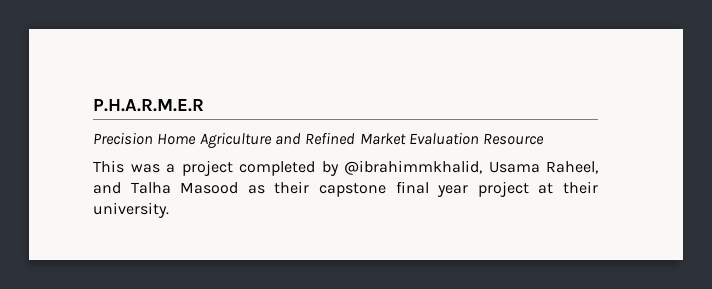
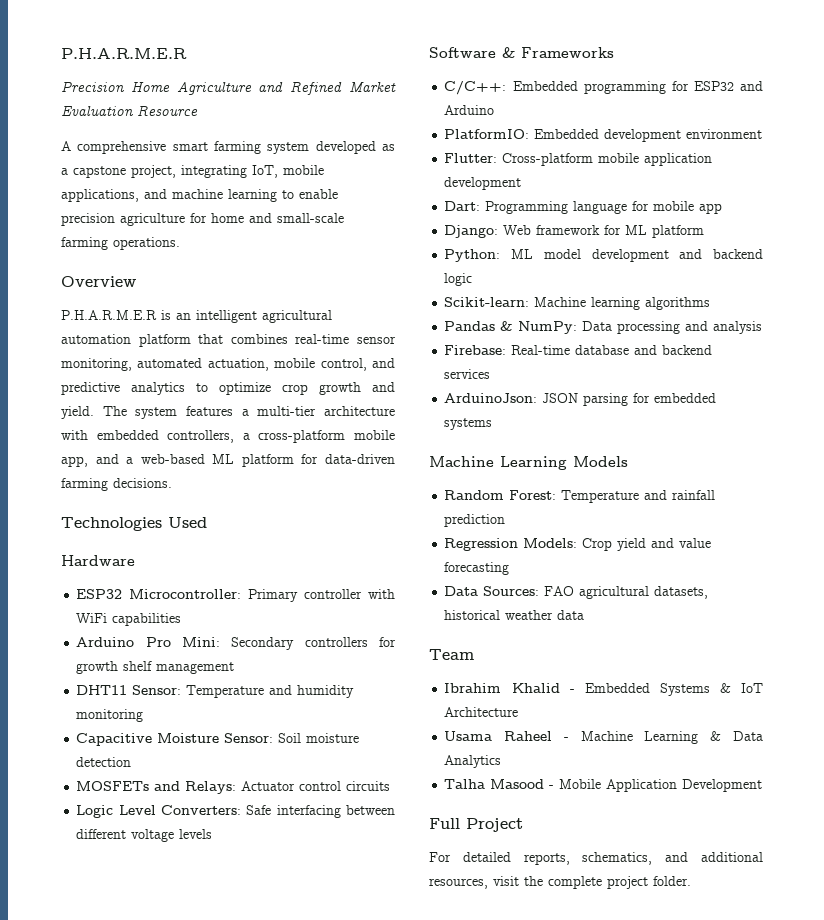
[93,160,598,176] [93,181,599,197] [93,202,169,218] This was a project completed by @ibrahimmkhalid, Usama Raheel, and Talha Masood as their capstone final year project at their university. -> [61,141,395,154] [61,165,324,178] [61,189,338,202] [61,213,344,226] [61,237,180,250] [61,276,136,287] [61,310,332,323] [61,334,396,347] [61,358,395,371] [61,382,395,395] [61,406,395,419] [61,430,395,443] [61,454,395,467] [61,478,172,491] [61,517,207,531] [61,555,135,566] [76,589,395,602] [76,613,182,626] [76,637,396,650] [76,661,235,674] [76,685,355,698] [76,709,144,722] [76,733,360,746] [76,757,132,767] [76,781,391,794] [76,805,395,818] [76,829,213,842] [429,47,614,58] [444,81,763,95] [444,105,495,115] [444,129,763,142] [444,153,713,166] [444,177,522,190] [444,201,723,214] [444,225,705,238] [444,249,763,262] [444,273,473,286] [444,297,711,310] [444,321,763,334] [444,345,713,355] [444,369,491,379] [444,393,717,406] [444,418,493,430] [429,456,628,470] [444,490,716,503] [444,514,506,527] [444,538,712,551] [444,562,510,575] [444,586,709,599] [444,610,585,620] [429,649,474,660] [444,683,763,696] [444,707,519,717] [444,731,763,744] [444,755,502,768] [444,779,763,792] [429,818,523,832] [429,852,763,865] [429,876,691,889] A comprehensive smart farming system developed as a capstone project, integrating IoT, mobile applications, and machine learning to enable precision agriculture for home and small-scale farming operations. // Overview // P.H.A.R.M.E.R is an intelligent agricultural automation platform that combines real-time sensor monitoring, automated actuation, mobile control, and predictive analytics to optimize crop growth and yield. The system features a multi-tier architecture with embedded controllers, a cross-platform mobile app, and a web-based ML platform for data-driven farming decisions. // Technologies Used // Hardware // ESP32 Microcontroller: Primary controller with WiFi capabilities // Arduino Pro Mini: Secondary controllers for growth shelf management // DHT11 Sensor: Temperature and humidity monitoring // Capacitive Moisture Sensor: Soil moisture detection // MOSFETs and Relays: Actuator control circuits // Logic Level Converters: Safe interfacing between different voltage levels // Software & Frameworks // C/C++: Embedded programming for ESP32 and Arduino // PlatformIO: Embedded development environment // Flutter: Cross-platform mobile application development // Dart: Programming language for mobile app // Django: Web framework for ML platform // Python: ML model development and backend logic // Scikit-learn: Machine learning algorithms // Pandas & NumPy: Data processing and analysis // Firebase: Real-time database and backend services // ArduinoJson: JSON parsing for embedded systems // Machine Learning Models // Random Forest: Temperature and rainfall prediction // Regression Models: Crop yield and value forecasting // Data Sources: FAO agricultural datasets, historical weather data // Team // Ibrahim Khalid - Embedded Systems & IoT Architecture // Usama Raheel - Machine Learning & Data Analytics // Talha Masood - Mobile Application Development // Full Project // For detailed reports, schematics, and additional resources, visit the complete project folder.

